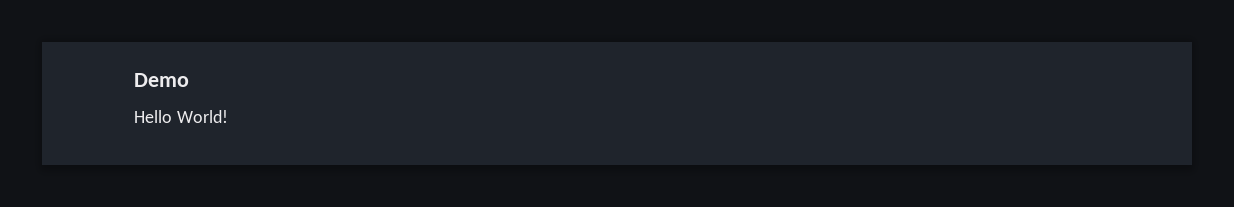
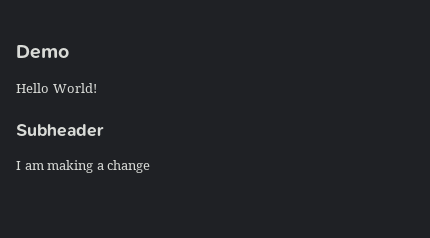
(228, 116) none -> [16,124,104,137] [16,160,151,173] // Subheader // I am making a change

